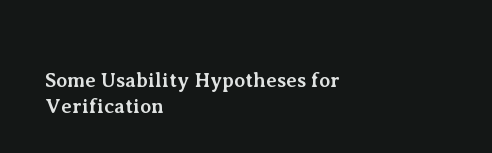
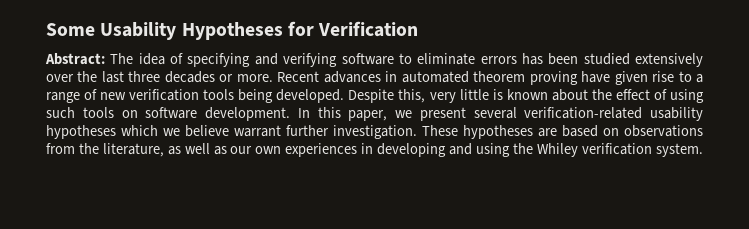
(164, 105) none -> [45,53,704,67] [46,71,704,85] [46,89,704,103] [46,107,703,121] [46,125,703,139] [46,143,703,157] // Abstract: The idea of specifying and verifying software to eliminate errors has been studied extensively over the last three decades or more. Recent advances in automated theorem proving have given rise to a range of new verification tools being developed. Despite this, very little is known about the effect of using such tools on software development. In this paper, we present several verification-related usability hypotheses which we believe warrant further investigation. These hypotheses are based on observations from the literature, as well as our own experiences in developing and using the Whiley verification system.

